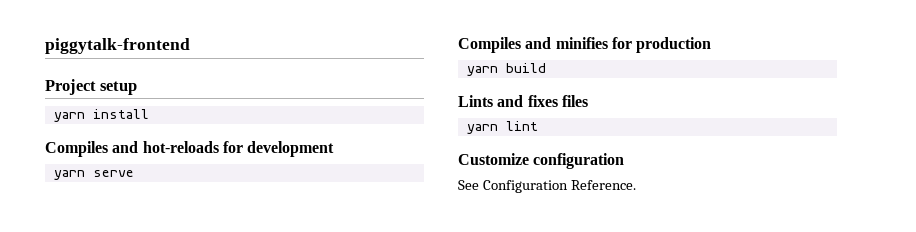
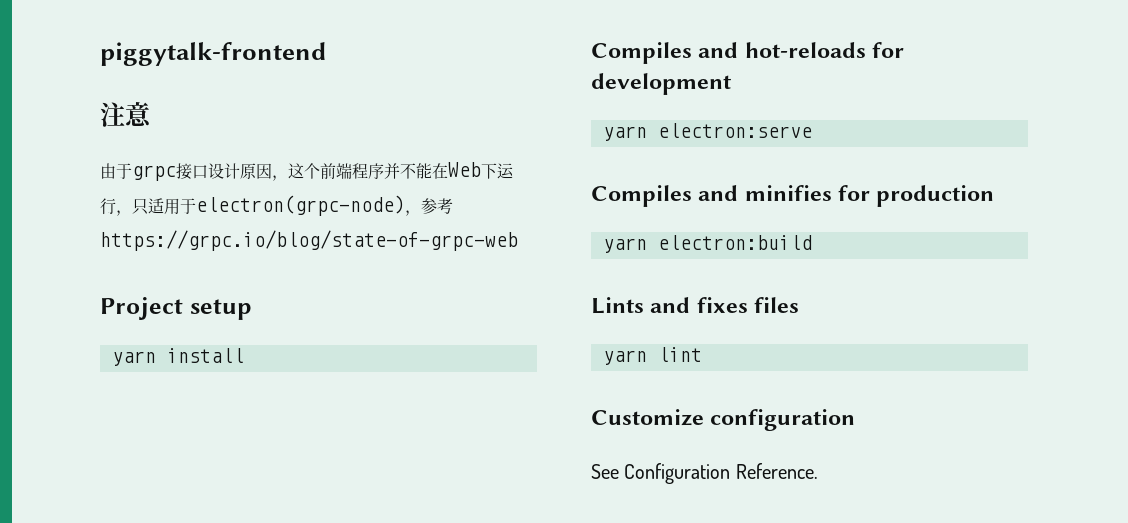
(190, 46) none -> [100,102,152,127] [100,162,514,181] [100,195,453,216] [100,230,518,251] // 注意 // 由于grpc接口设计原因，这个前端程序并不能在Web下运行，只适用于electron(grpc-node)，参考https://grpc.io/blog/state-of-grpc-web
[92,170,134,177] serve -> [658,123,812,138] electron:serve
[505,63,546,73] build -> [658,235,812,250] electron:build

